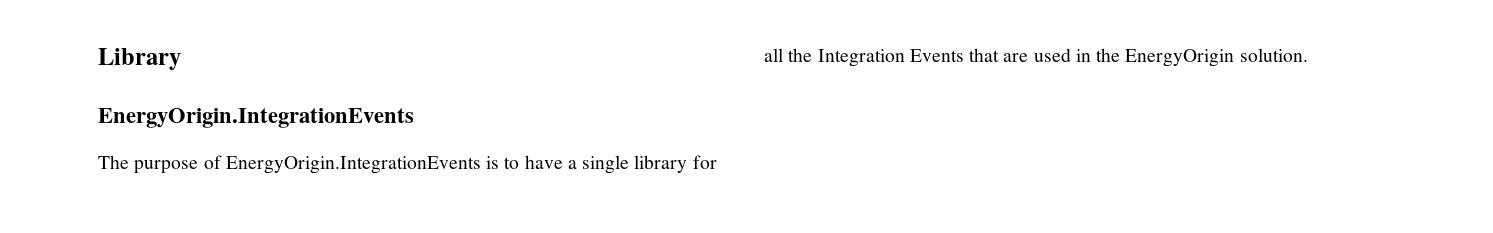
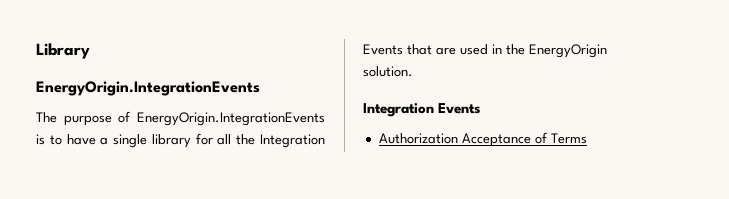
(1308, 55) none -> [363,103,481,117] [378,132,587,147] // Integration Events // Authorization Acceptance of Terms

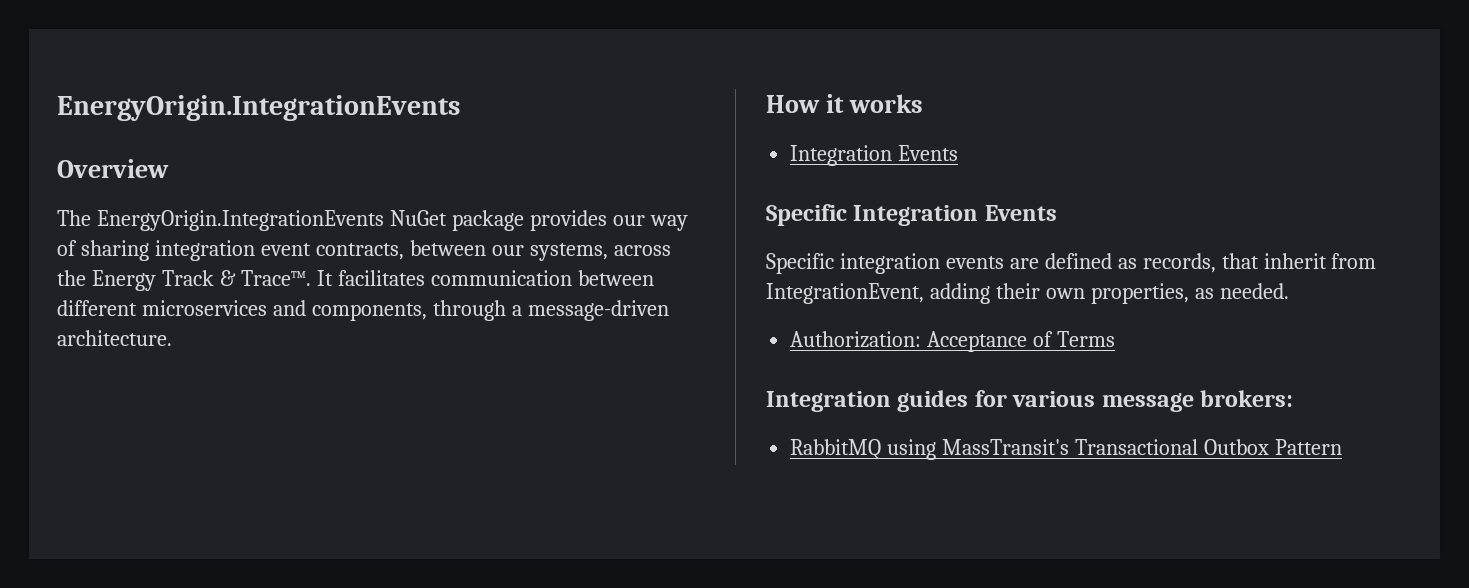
[36,43,90,59] [36,81,260,96] Library // EnergyOrigin.IntegrationEvents -> [57,95,460,121] [57,159,169,178] EnergyOrigin.IntegrationEvents // Overview
[63,111,325,126] [36,133,325,148] [363,44,607,58] [363,66,413,77] [363,103,481,117] [378,132,587,147] purpose of EnergyOrigin.IntegrationEvents is to have a single library for all the Integration Events that are used in the EnergyOrigin solution. // Integration Events // Authorization Acceptance of Terms -> [96,210,688,231] [57,240,671,261] [57,270,654,291] [57,300,669,321] [57,330,172,346] [766,94,923,113] [790,145,959,166] [766,204,1057,226] [766,253,1377,274] [766,283,1289,304] [790,331,1116,352] [766,390,1294,412] [790,439,1342,460] EnergyOrigin.IntegrationEvents NuGet package provides our way of sharing integration event contracts, between our systems, across the Energy Track & Trace™. It facilitates communication between different microservices and components, through a message-driven architecture. // How it works // Integration Events // Specific Integration Events // Specific integration events are defined as records, that inherit from IntegrationEvent, adding their own properties, as needed. // Authorization: Acceptance of Terms // Integration guides for various message brokers: // RabbitMQ using MassTransit's Transactional Outbox Pattern

